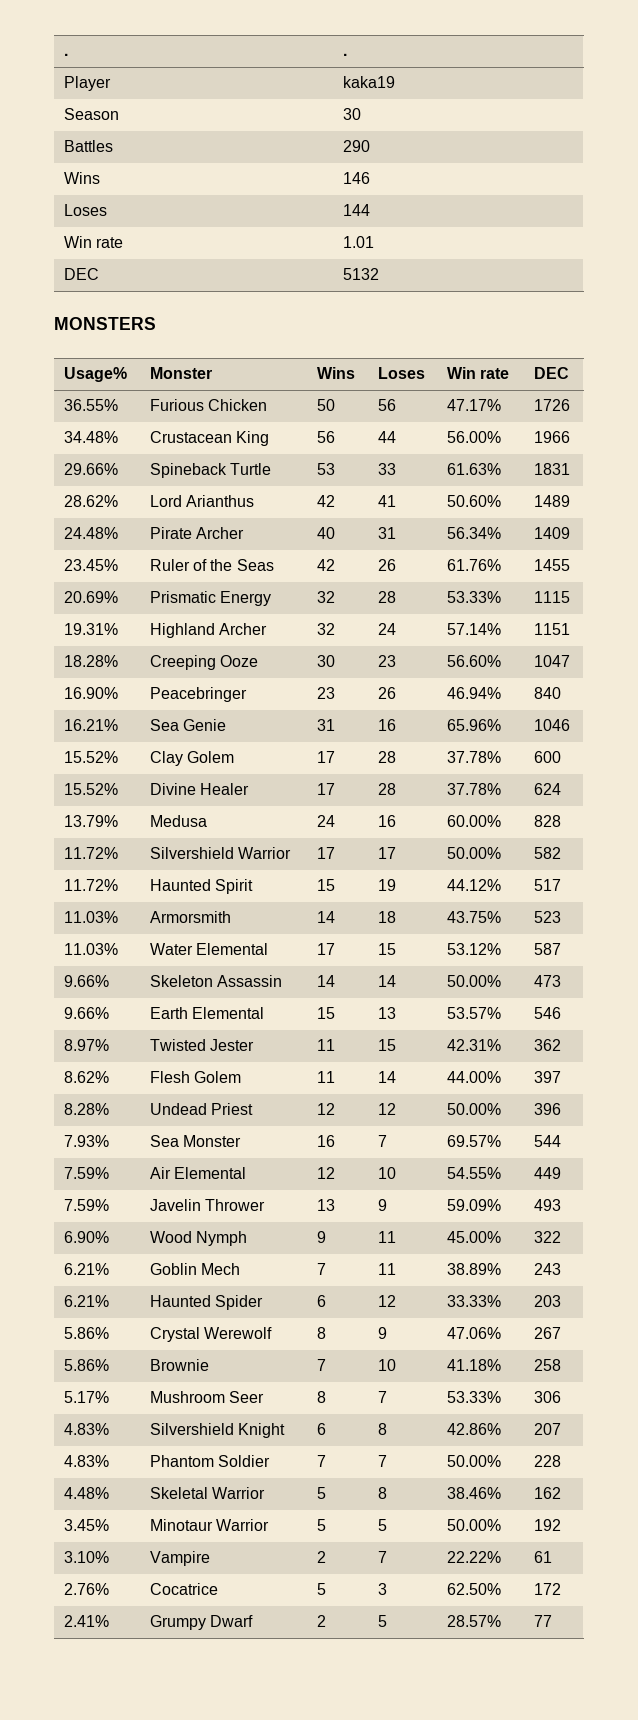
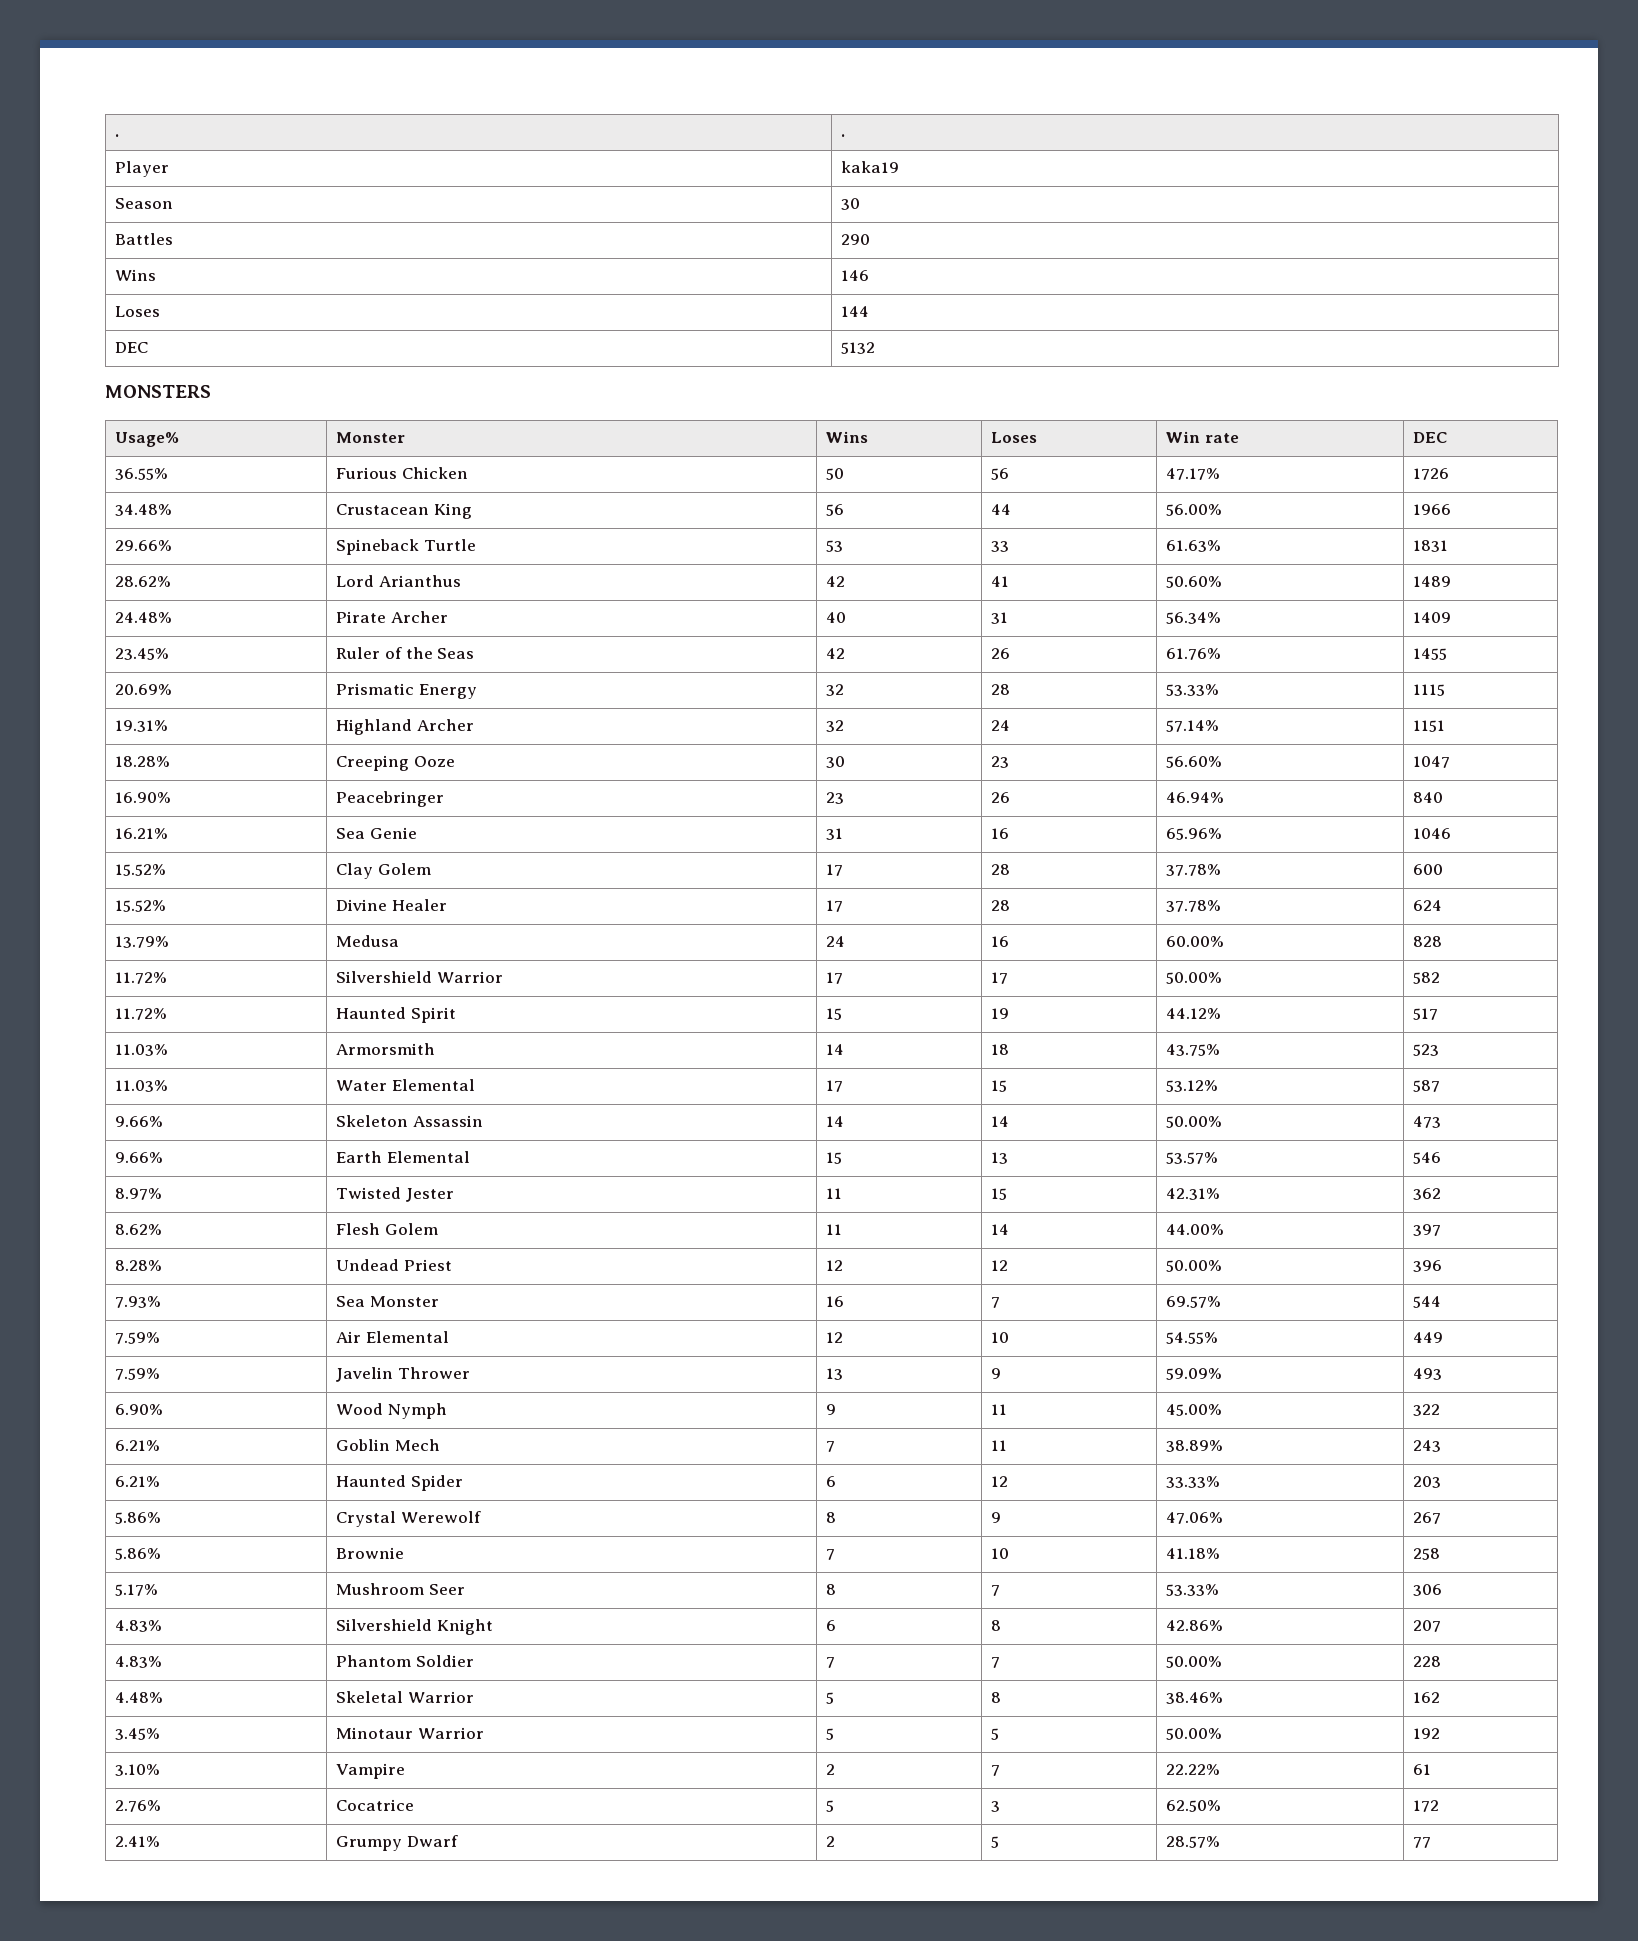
[63,236,124,248] [342,236,374,248] // Win rate | 1.01 -> (870, 311) none

